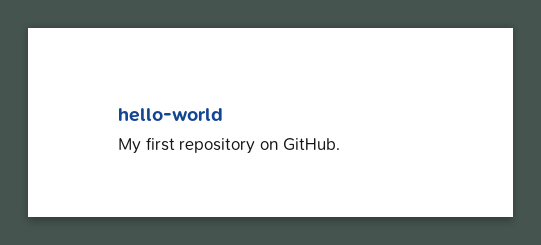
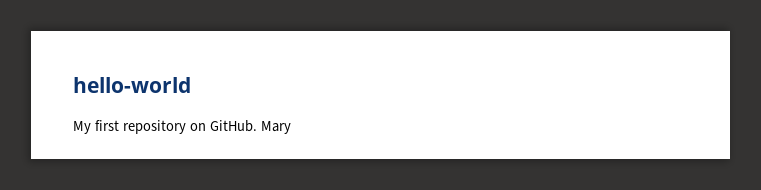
(341, 144) none -> [260,121,291,134] Mary

